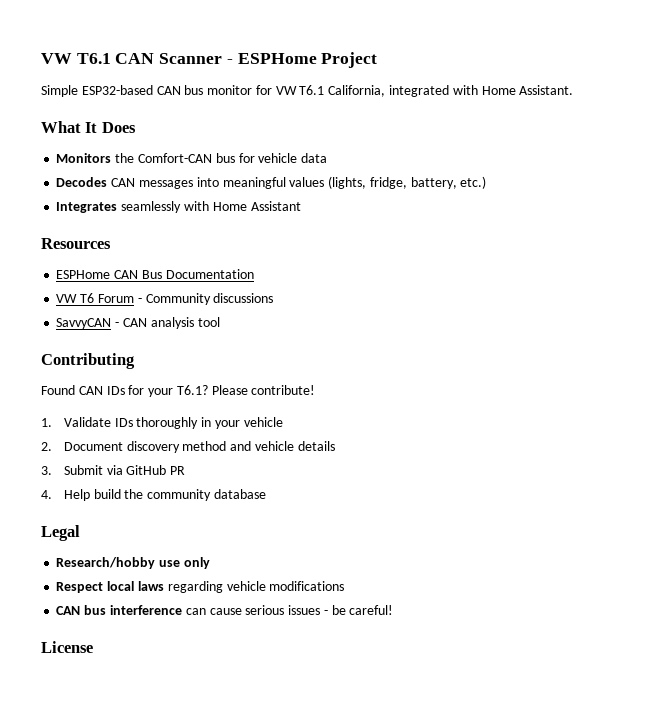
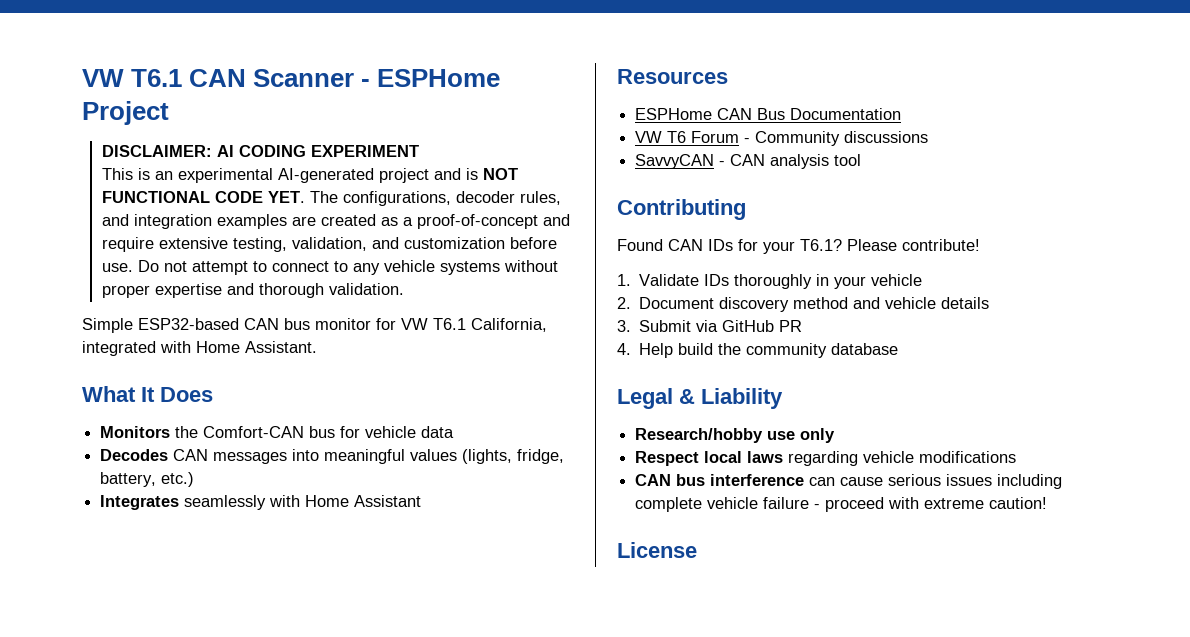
(378, 60) none -> [101,145,419,157] [101,168,518,183] [101,191,561,206] [101,214,570,229] [101,237,557,252] [101,260,558,275] [101,283,404,298] // DISCLAIMER: AI CODING EXPERIMENT // This is an experimental AI-generated project and is NOT FUNCTIONAL CODE YET. The configurations, decoder rules, and integration examples are created as a proof-of-concept and require extensive testing, validation, and customization before use. Do not attempt to connect to any vehicle systems without proper expertise and thorough validation.
(80, 533) none -> [679,388,783,409] & Liability
[323,605,394,615] - be careful! -> [997,474,1063,489] [635,497,1048,512] including complete vehicle failure - proceed with extreme caution!

